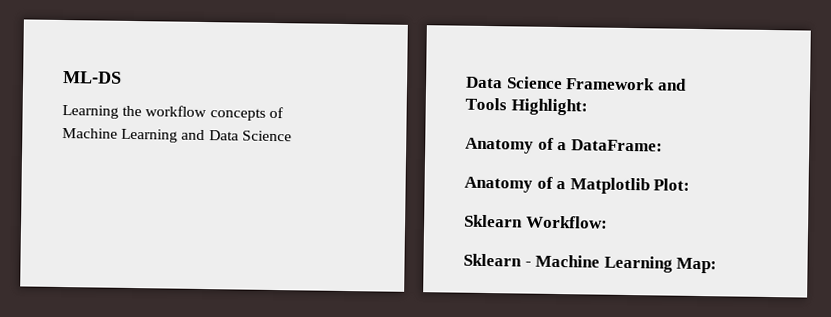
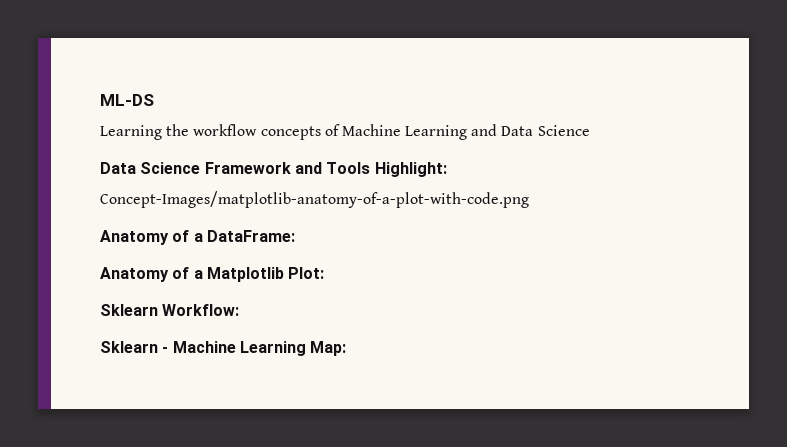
(588, 107) none -> [100,191,529,208] // Concept-Images/matplotlib-anatomy-of-a-plot-with-code.png

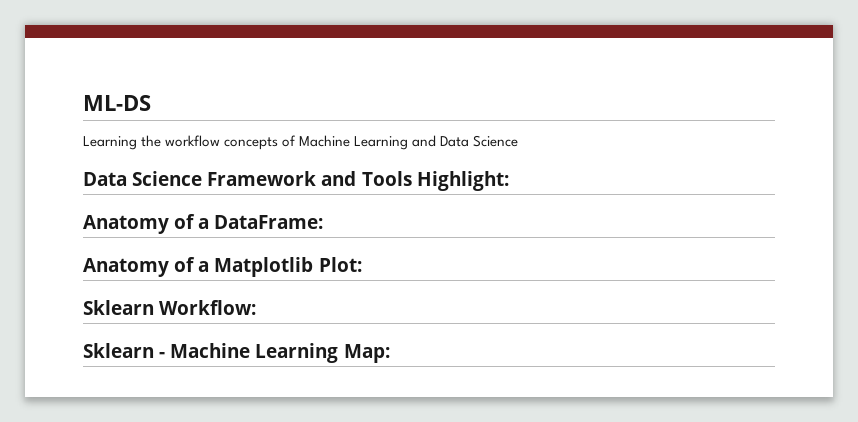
[100,191,529,208] // Concept-Images/matplotlib-anatomy-of-a-plot-with-code.png -> (509, 181) none

